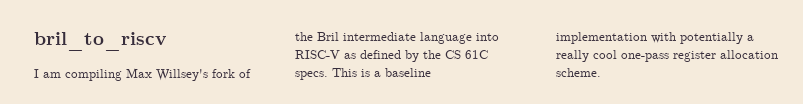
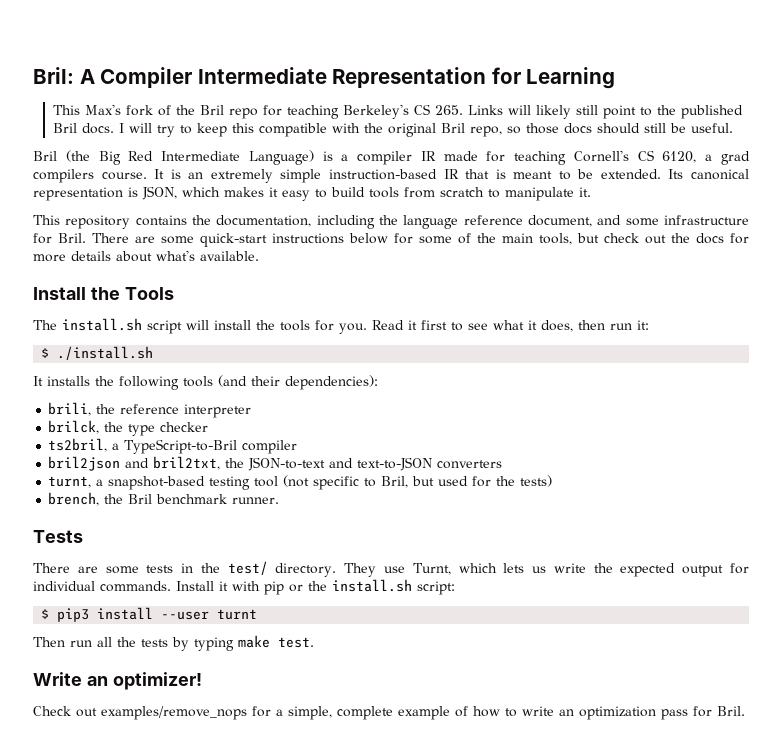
[34,32,167,51] [34,68,251,81] [295,32,499,44] [295,50,488,62] [295,68,431,80] [556,32,754,44] [556,50,778,62] [556,68,601,77] bril_to_riscv // I am compiling Max Willsey's fork of the Bril intermediate language into RISC-V as defined by the CS 61C specs. This is a baseline implementation with potentially a really cool one-pass register allocation scheme. -> [33,67,616,89] [53,104,744,119] [53,123,734,137] [33,150,750,165] [33,169,749,183] [33,186,591,201] [33,215,750,229] [33,233,749,247] [33,250,259,262] [33,287,174,300] [33,318,649,334] [41,346,154,360] [33,375,378,390] [48,402,252,418] [48,420,209,436] [48,438,298,454] [48,456,503,471] [48,475,553,490] [48,492,280,506] [33,530,83,543] [33,561,750,577] [33,579,455,595] [41,607,258,622] [33,635,314,651] [33,672,202,690] [33,706,745,720] Bril: A Compiler Intermediate Representation for Learning // This Max's fork of the Bril repo for teaching Berkeley's CS 265. Links will likely still point to the published Bril docs. I will try to keep this compatible with the original Bril repo, so those docs should still be useful. // Bril (the Big Red Intermediate Language) is a compiler IR made for teaching Cornell's CS 6120, a grad compilers course. It is an extremely simple instruction-based IR that is meant to be extended. Its canonical representation is JSON, which makes it easy to build tools from scratch to manipulate it. // This repository contains the documentation, including the language reference document, and some infrastructure for Bril. There are some quick-start instructions below for some of the main tools, but check out the docs for more details about what's available. // Install the Tools // The install.sh script will install the tools for you. Read it first to see what it does, then run it: // $ ./install.sh // It installs the following tools (and their dependencies): // brili, the reference interpreter // brilck, the type checker // ts2bril, a TypeScript-to-Bril compiler // bril2json and bril2txt, the JSON-to-text and text-to-JSON converters // turnt, a snapshot-based testing tool (not specific to Bril, but used for the tests) // brench, the Bril benchmark runner. // Tests // There are some tests in the test/ directory. They use Turnt, which lets us write the expected output for individual commands. Install it with pip or the install.sh script: // $ pip3 install --user turnt // Then run all the tests by typing make test. // Write an optimizer! // Check out examples/remove_nops for a simple, complete example of how to write an optimization pass for Bril.

